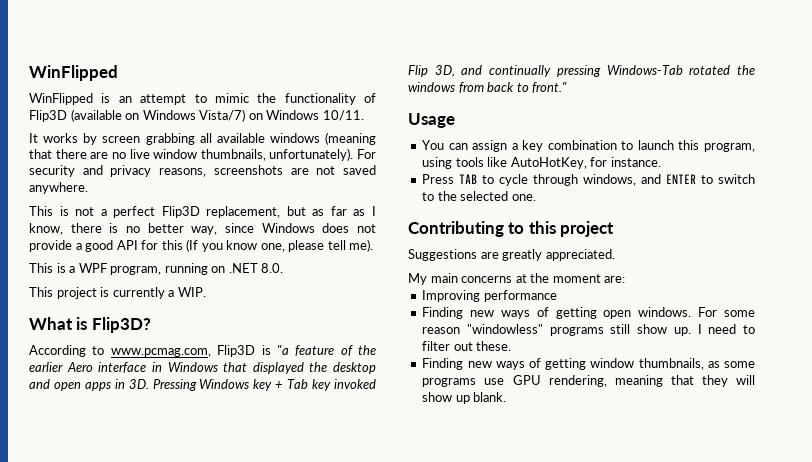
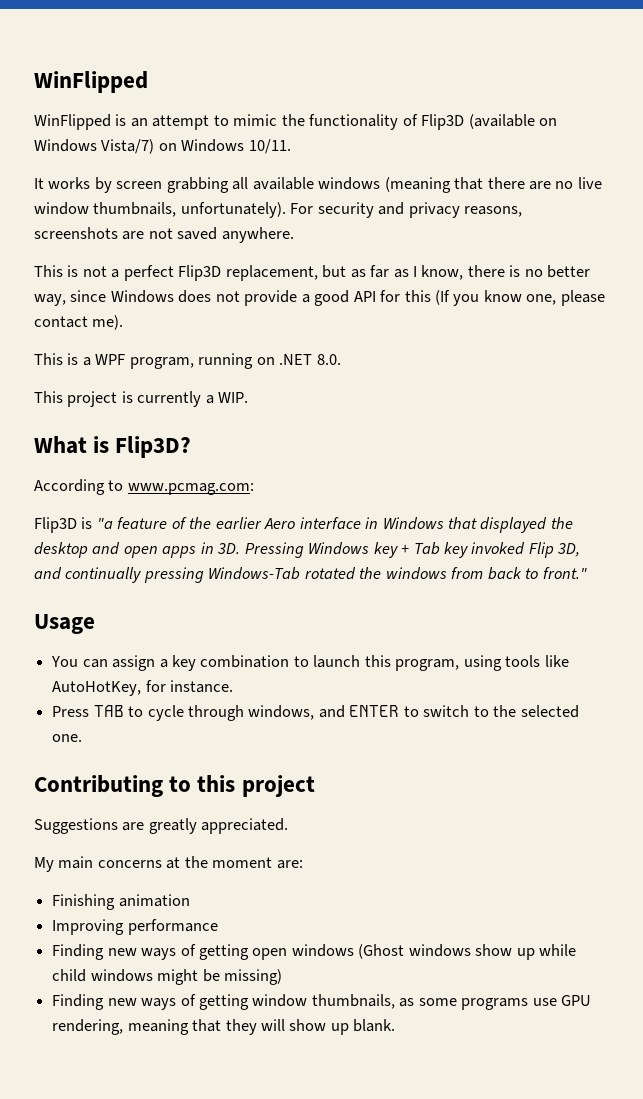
[327,240,346,250] tell -> [34,316,88,328] contact
[110,348,211,357] www.pcmag.com, -> [127,483,254,495] www.pcmag.com: //
(626, 279) none -> [52,894,190,910] // Finishing animation
[638,307,755,317] [422,324,755,336] [422,341,512,351] windows. For some reason "windowless" programs still show up. I need to filter out these. -> [291,944,577,960] [52,969,282,985] windows (Ghost windows show up while child windows might be missing)

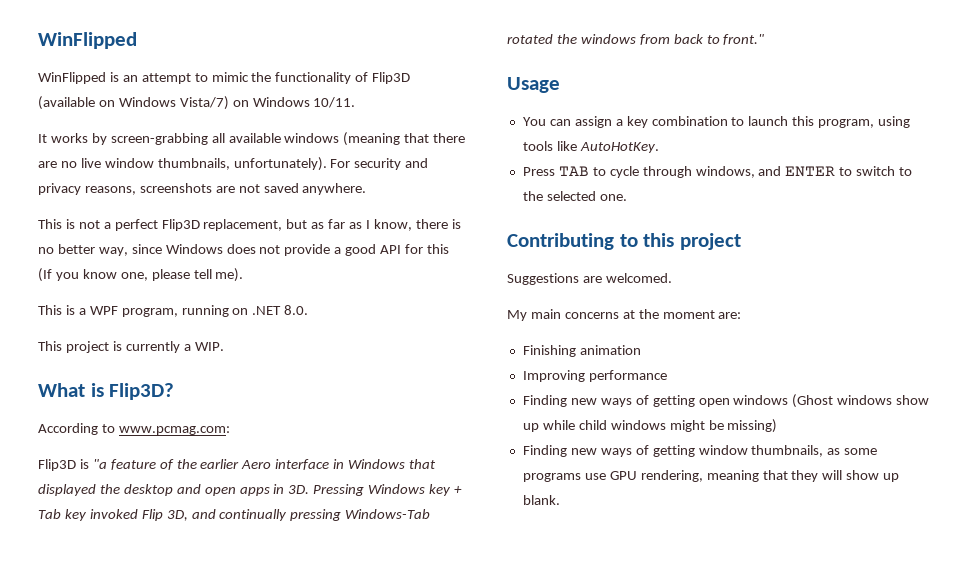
[116,177,229,193] screen grabbing -> [110,133,208,145] screen-grabbing
[34,316,88,328] contact -> [193,269,212,279] tell
[52,680,234,696] AutoHotKey, for instance. -> [579,142,659,153] AutoHotKey.
[148,818,289,834] greatly appreciated. -> [605,273,672,283] welcomed.

